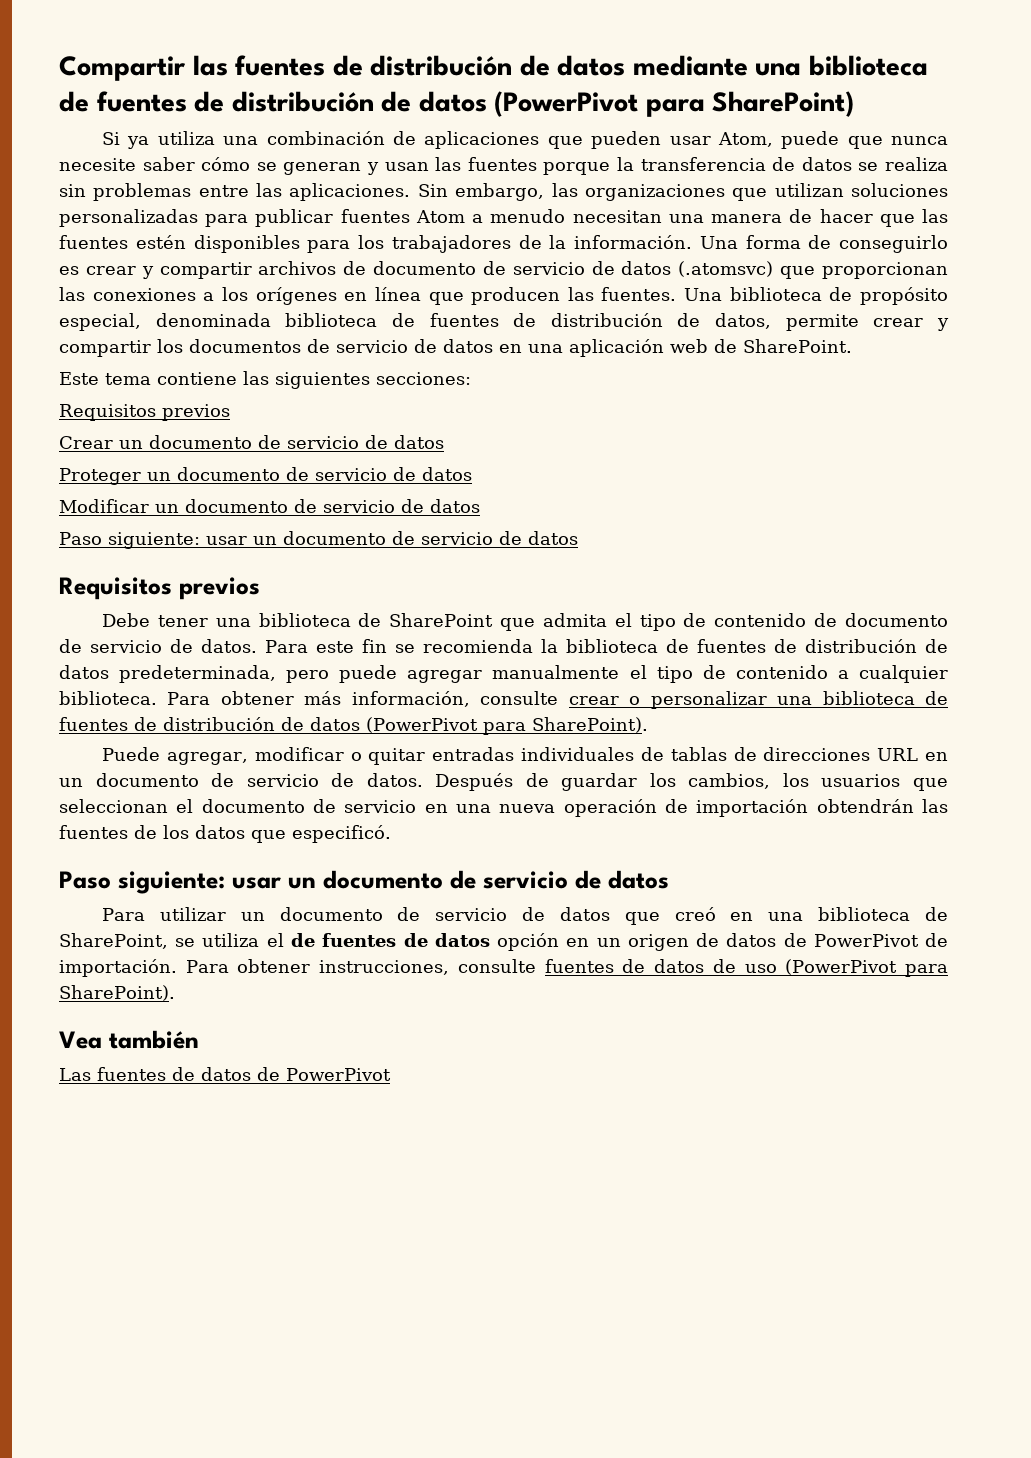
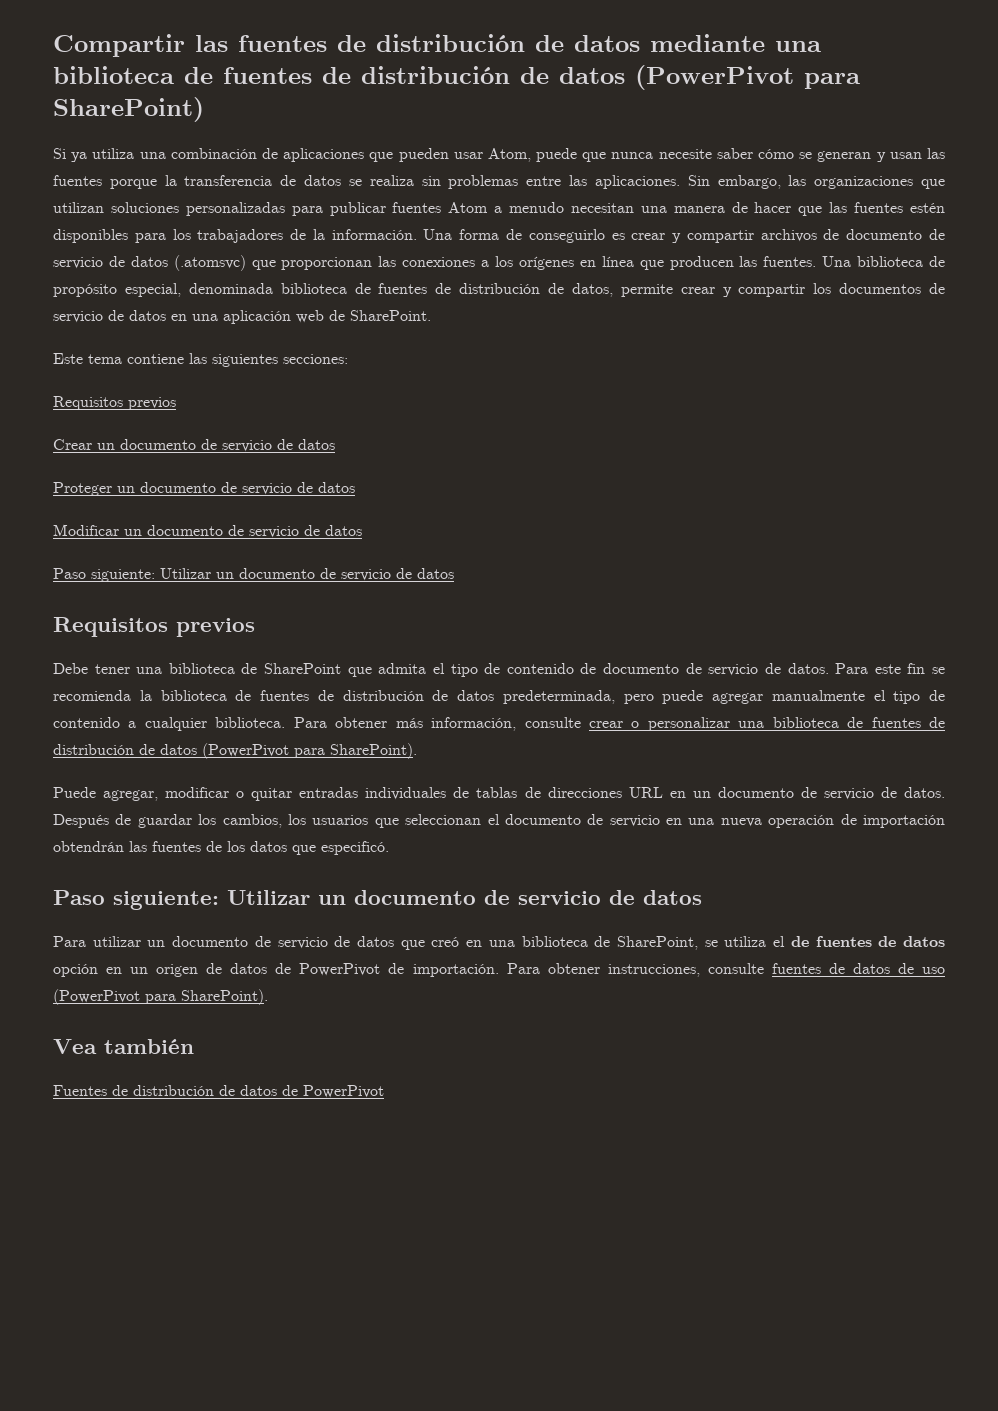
[205,536,247,545] usar -> [160,568,211,579] Utilizar
[232,877,281,889] usar -> [227,890,310,905] Utilizar
[59,1067,166,1081] Las fuentes -> [53,1085,214,1096] Fuentes de distribución

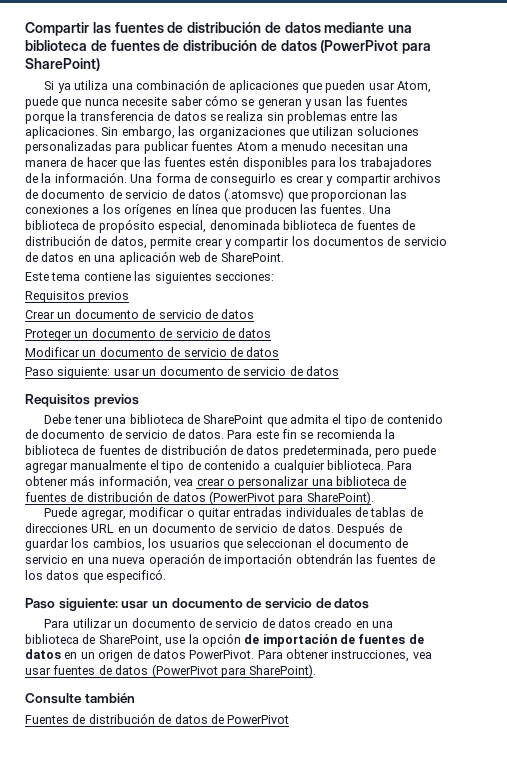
[160,568,211,579] Utilizar -> [113,368,140,376] usar
[524,717,581,728] consulte -> [174,479,194,486] vea
[227,890,310,905] Utilizar -> [121,601,149,609] usar
[400,937,460,950] que creó -> [314,618,353,628] creado
[704,936,786,947] se utiliza el -> [165,633,337,647] use la opción de importación
[53,964,98,977] opción -> (61, 654) none
[275,963,499,977] de PowerPivot de importación. -> [189,650,255,659] PowerPivot.
[707,963,945,974] [53,989,268,1005] [53,1039,97,1054] consulte fuentes de datos de uso (PowerPivot para SharePoint). // Vea -> [412,652,432,659] [25,664,317,678] [25,693,82,704] vea usar fuentes de datos (PowerPivot para SharePoint). // Consulte

